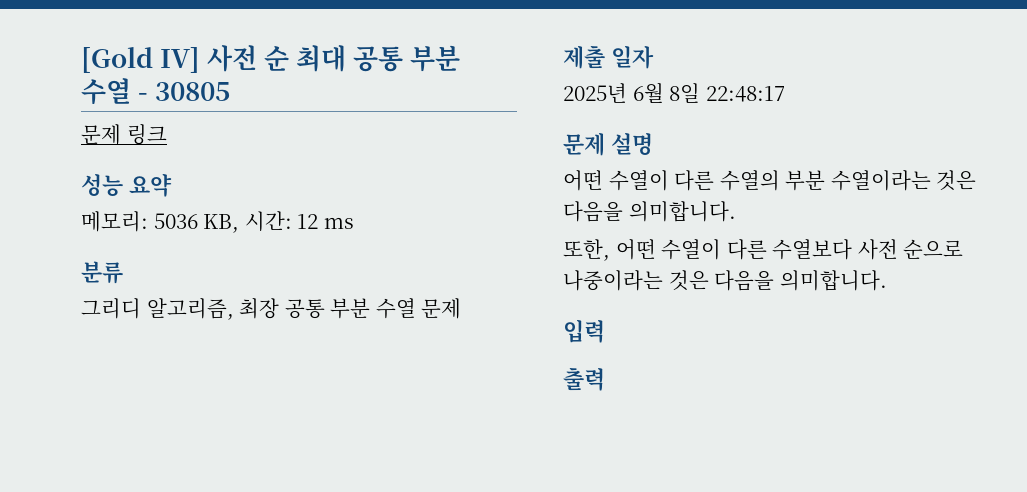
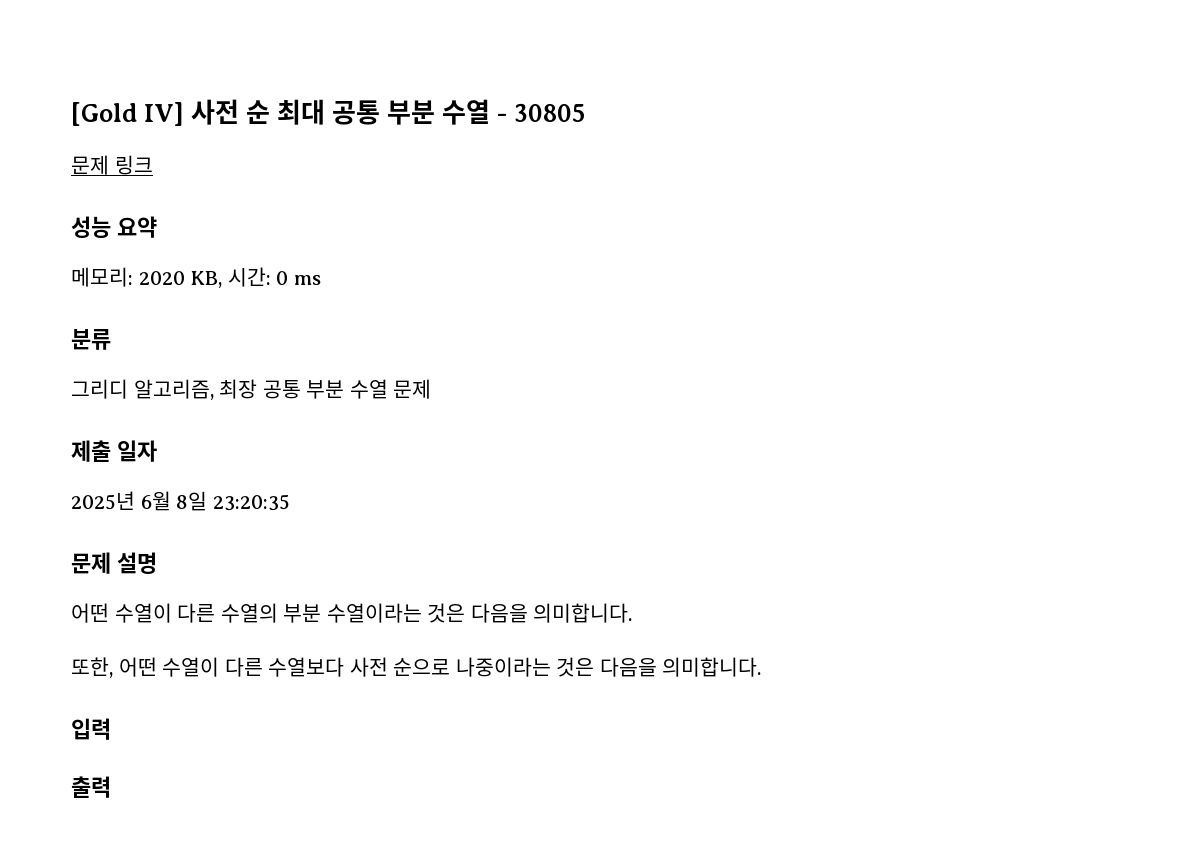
[153,213,198,229] 5036 -> [138,271,185,285] 2020
[297,214,319,229] 12 -> [276,271,289,285] 0
[705,86,785,102] 22:48:17 -> [212,494,290,511] 23:20:35

